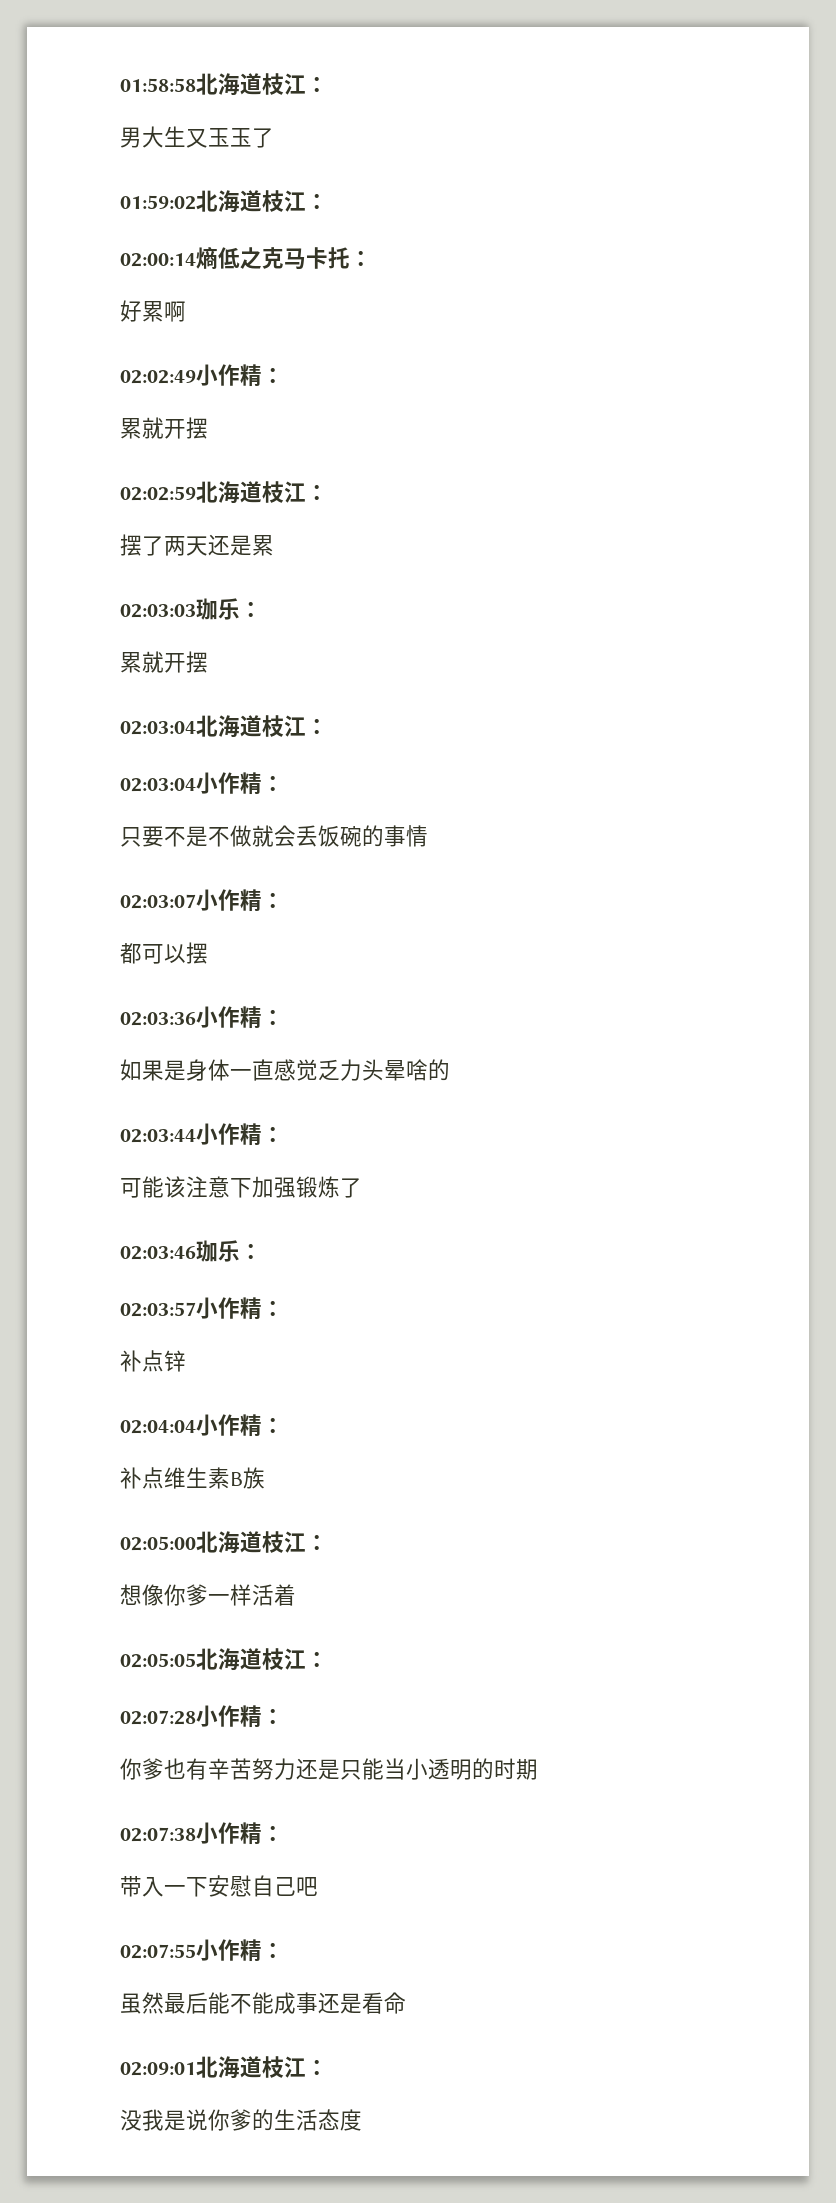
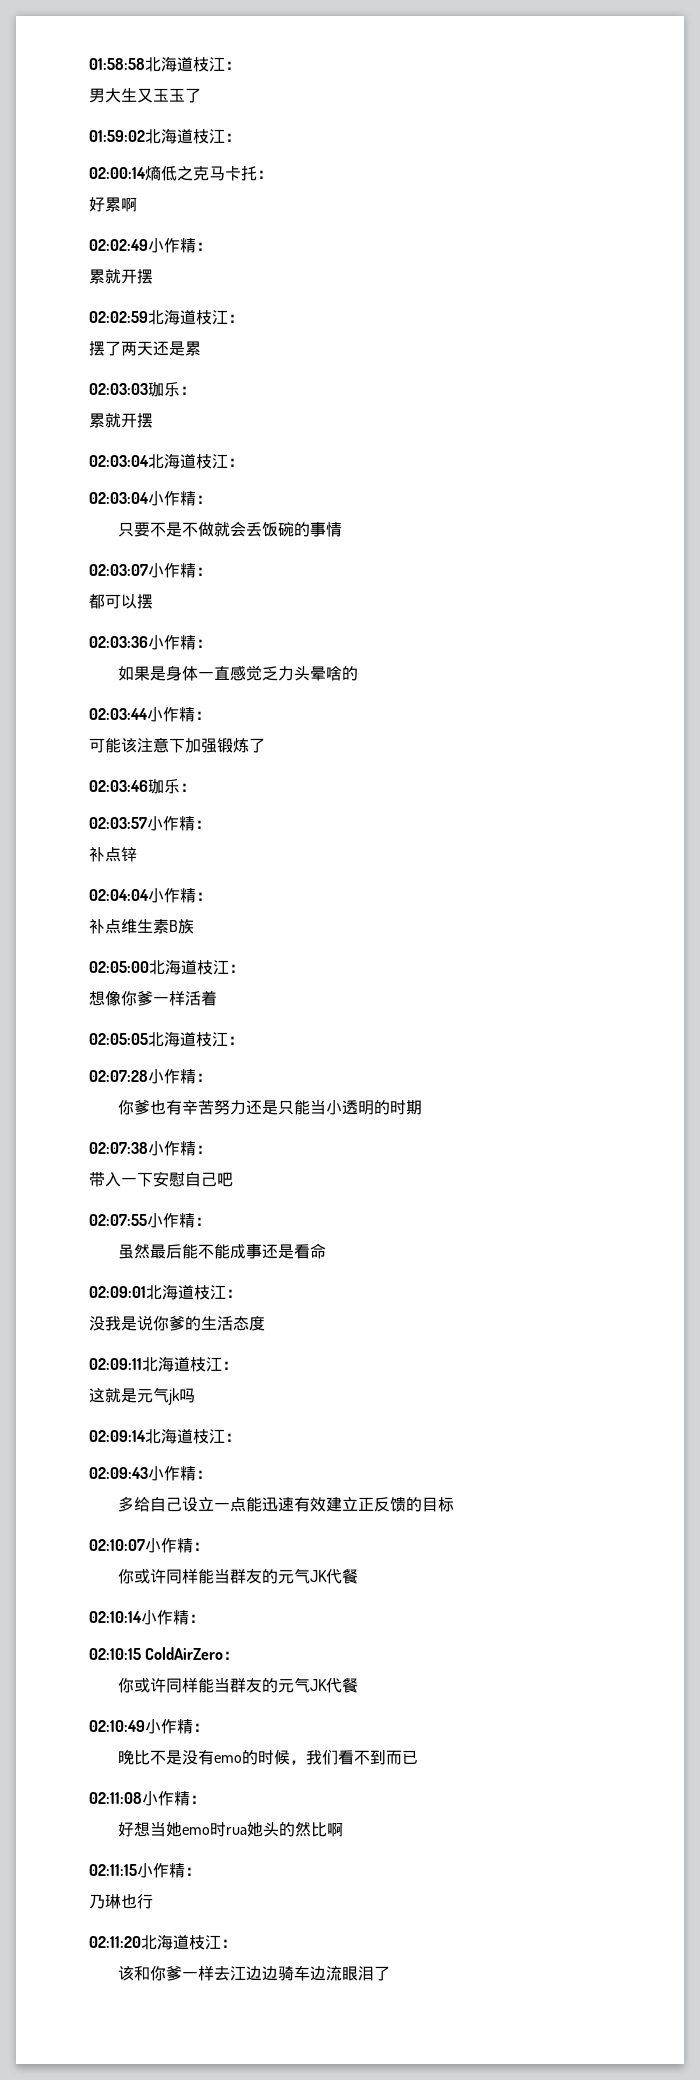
(362, 2120) none -> [89,1357,238,1372] [89,1387,195,1405] [89,1429,241,1444] [89,1466,212,1481] [117,1496,454,1512] [89,1538,209,1553] [117,1568,358,1584] [89,1610,205,1625] [89,1647,240,1660] [117,1677,358,1693] [89,1719,209,1734] [117,1749,418,1765] [89,1791,206,1806] [117,1822,343,1837] [89,1863,201,1878] [89,1894,153,1909] [89,1935,237,1950] [117,1966,390,1981] // 02:09:11北海道枝江： // 这就是元气jk吗 // 02:09:14北海道枝江： // 02:09:43小作精： // 多给自己设立一点能迅速有效建立正反馈的目标 // 02:10:07小作精： // 你或许同样能当群友的元气JK代餐 // 02:10:14小作精： // 02:10:15 ColdAirZero： // 你或许同样能当群友的元气JK代餐 // 02:10:49小作精： // 晚比不是没有emo的时候，我们看不到而已 // 02:11:08小作精： // 好想当她emo时rua她头的然比啊 // 02:11:15小作精： // 乃琳也行 // 02:11:20北海道枝江： // 该和你爹一样去江边边骑车边流眼泪了

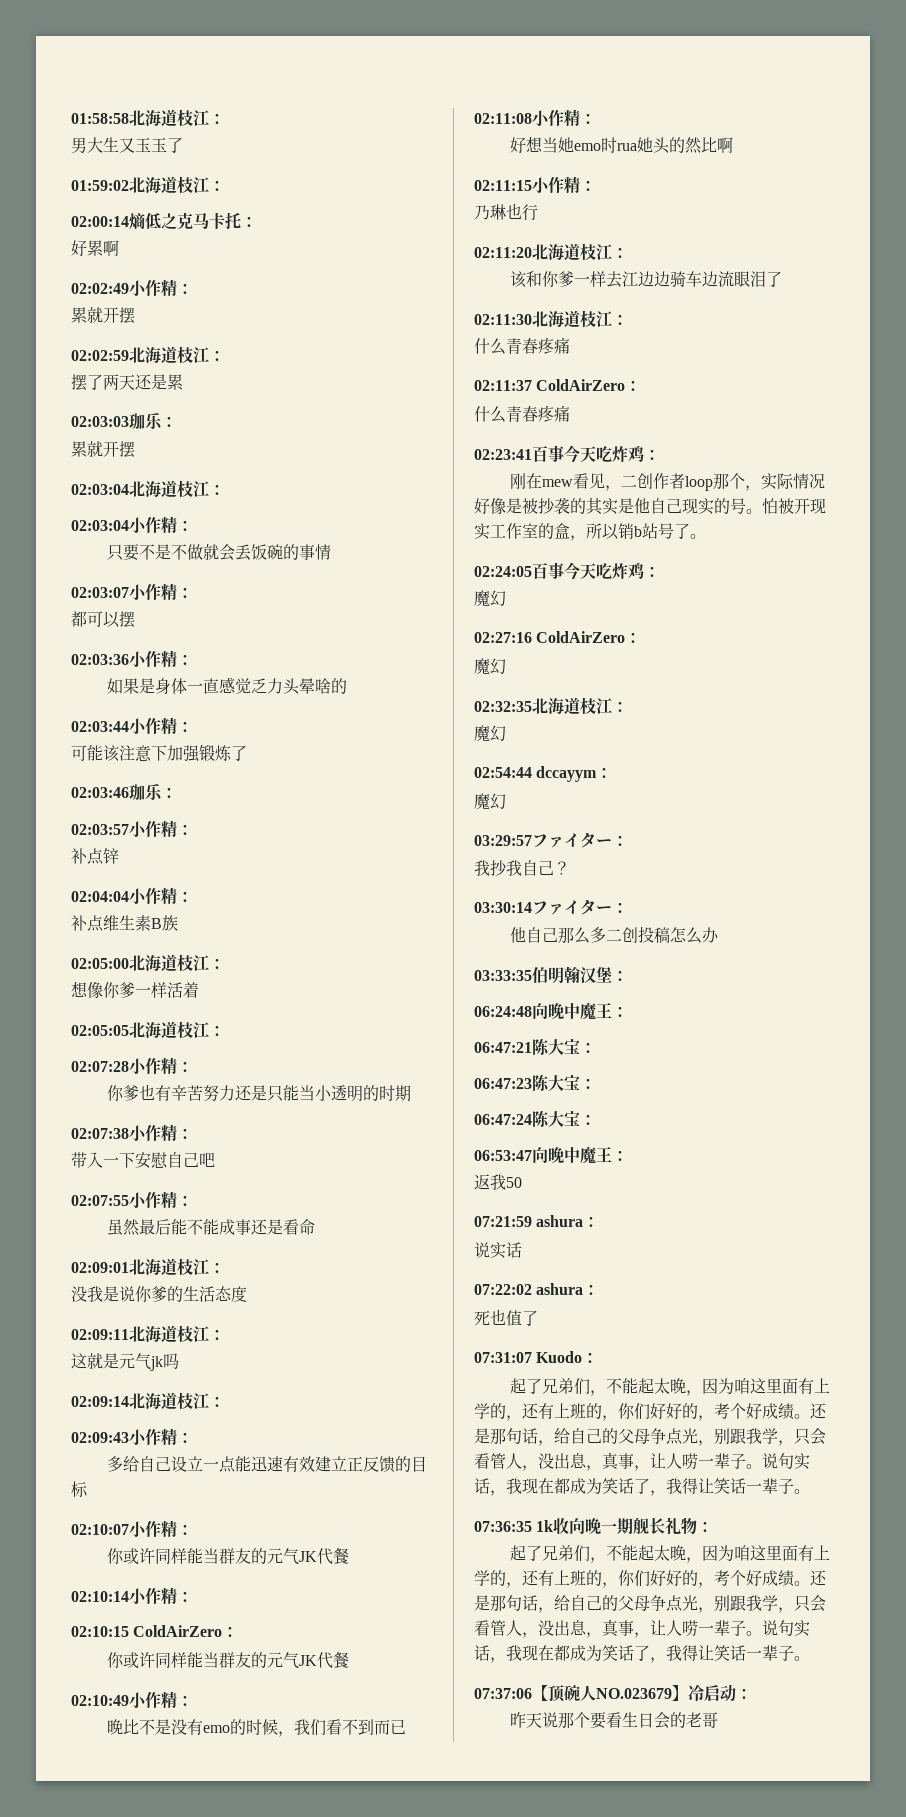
(390, 1973) none -> [474,310,628,328] [474,337,570,355] [474,379,642,391] [474,405,570,423] [474,445,660,463] [509,473,825,491] [474,498,826,515] [474,523,706,541] [474,562,660,580] [474,590,506,607] [474,631,642,643] [474,658,506,675] [474,697,628,715] [474,725,506,742] [474,766,613,782] [474,793,506,810] [474,832,628,848] [474,860,570,876] [474,899,628,915] [509,926,719,944] [474,966,628,984] [474,1002,628,1020] [474,1038,596,1056] [474,1074,596,1092] [474,1110,596,1128] [474,1146,628,1164] [474,1174,522,1190] [474,1215,600,1227] [474,1242,522,1259] [474,1283,600,1295] [474,1309,538,1326] [474,1351,599,1363] [509,1378,830,1396] [474,1403,827,1421] [474,1428,826,1446] [474,1452,810,1471] [474,1478,810,1496] [474,1517,714,1535] [509,1545,830,1563] [474,1570,827,1588] [474,1595,826,1613] [474,1619,810,1638] [474,1645,810,1663] [474,1684,752,1702] [509,1712,718,1729] // 02:11:30北海道枝江： // 什么青春疼痛 // 02:11:37 ColdAirZero： // 什么青春疼痛 // 02:23:41百事今天吃炸鸡： // 刚在mew看见，二创作者loop那个，实际情况好像是被抄袭的其实是他自己现实的号。怕被开现实工作室的盒，所以销b站号了。 // 02:24:05百事今天吃炸鸡： // 魔幻 // 02:27:16 ColdAirZero： // 魔幻 // 02:32:35北海道枝江： // 魔幻 // 02:54:44 dccayym： // 魔幻 // 03:29:57ファイター： // 我抄我自己？ // 03:30:14ファイター： // 他自己那么多二创投稿怎么办 // 03:33:35伯明翰汉堡： // 06:24:48向晚中魔王： // 06:47:21陈大宝： // 06:47:23陈大宝： // 06:47:24陈大宝： // 06:53:47向晚中魔王： // 返我50 // 07:21:59 ashura： // 说实话 // 07:22:02 ashura： // 死也值了 // 07:31:07 Kuodo： // 起了兄弟们，不能起太晚，因为咱这里面有上学的，还有上班的，你们好好的，考个好成绩。还是那句话，给自己的父母争点光，别跟我学，只会看管人，没出息，真事，让人唠一辈子。说句实话，我现在都成为笑话了，我得让笑话一辈子。 // 07:36:35 1k收向晚一期舰长礼物： // 起了兄弟们，不能起太晚，因为咱这里面有上学的，还有上班的，你们好好的，考个好成绩。还是那句话，给自己的父母争点光，别跟我学，只会看管人，没出息，真事，让人唠一辈子。说句实话，我现在都成为笑话了，我得让笑话一辈子。 // 07:37:06【顶碗人NO.023679】冷启动： // 昨天说那个要看生日会的老哥

